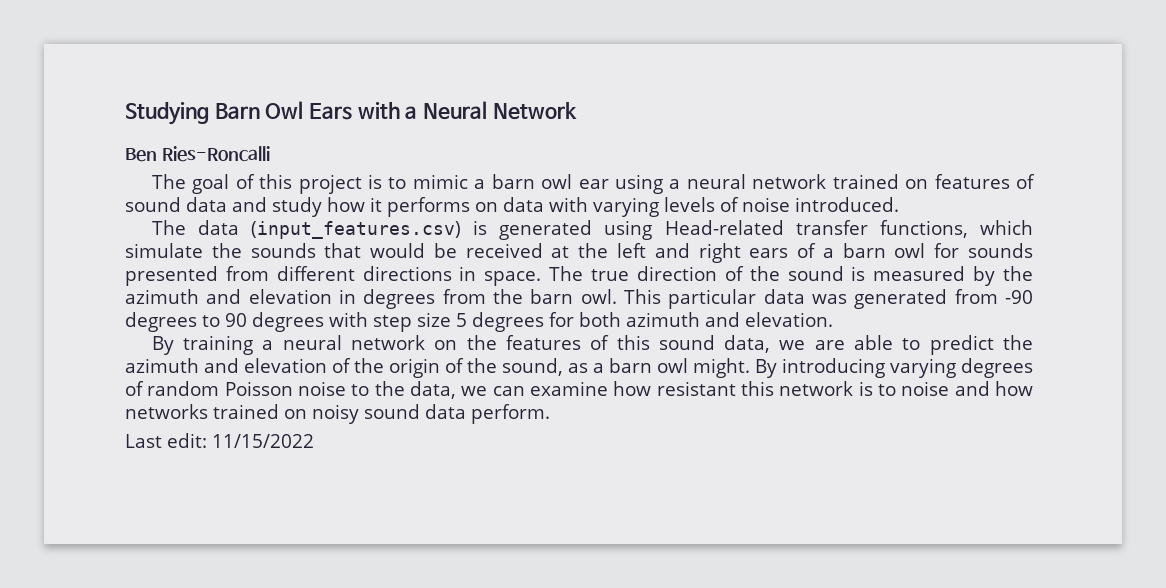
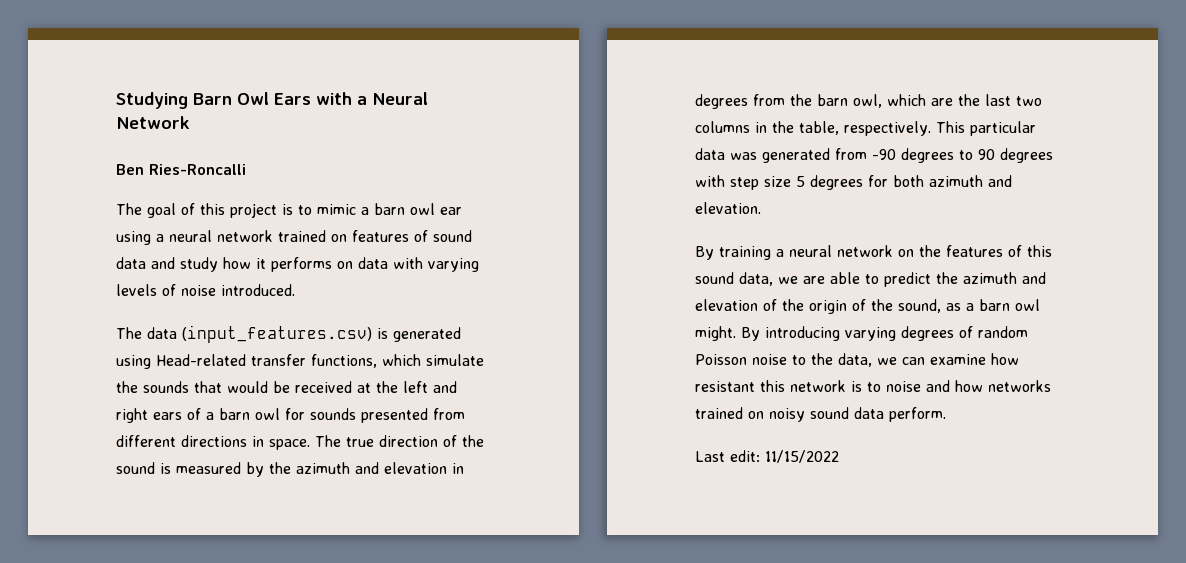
[580,289,617,304] owl. -> [853,94,1042,108] [695,121,931,136] owl, which are the last two columns in the table, respectively.

